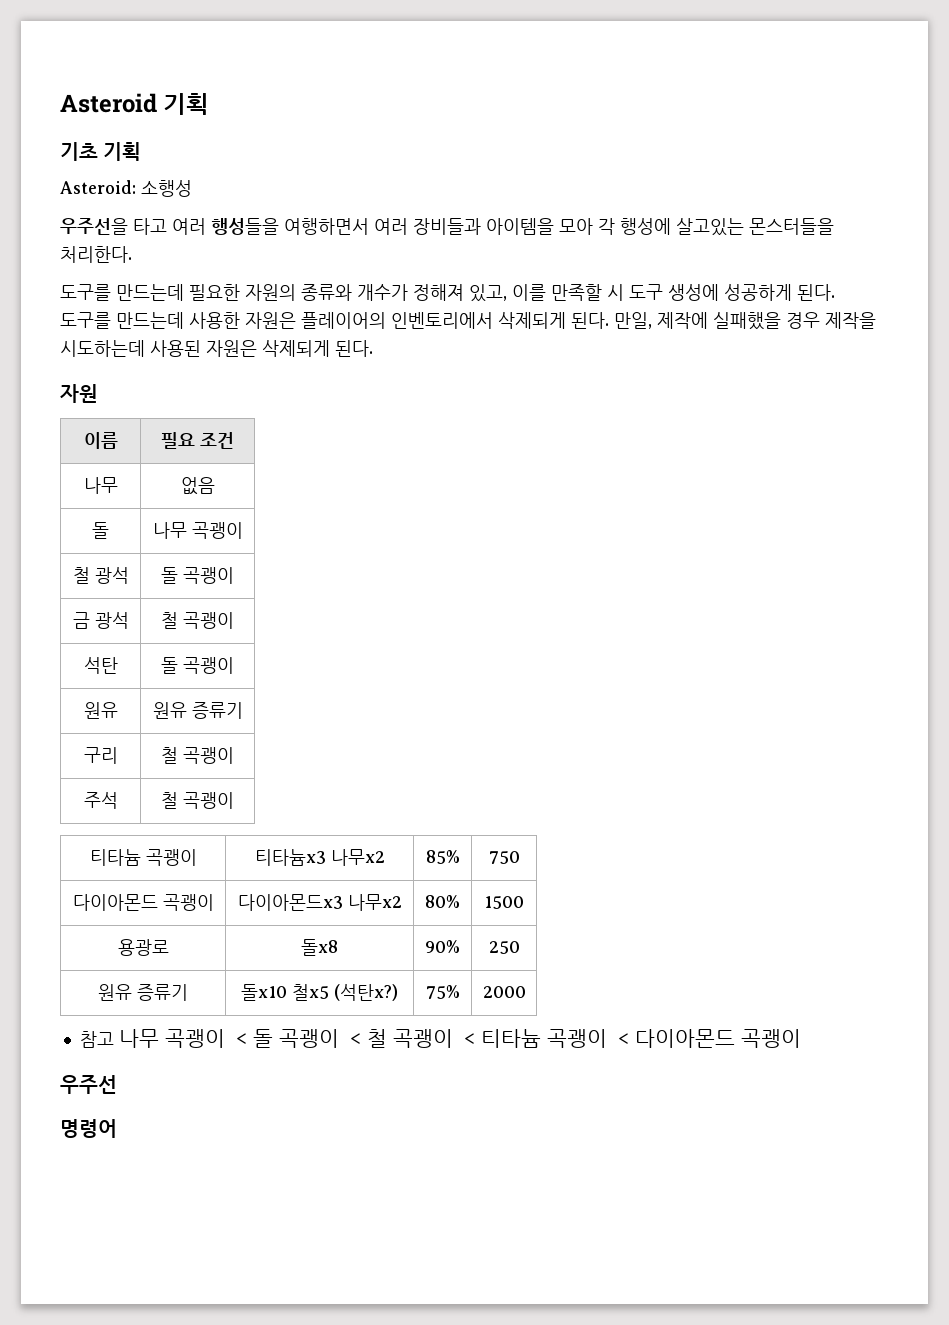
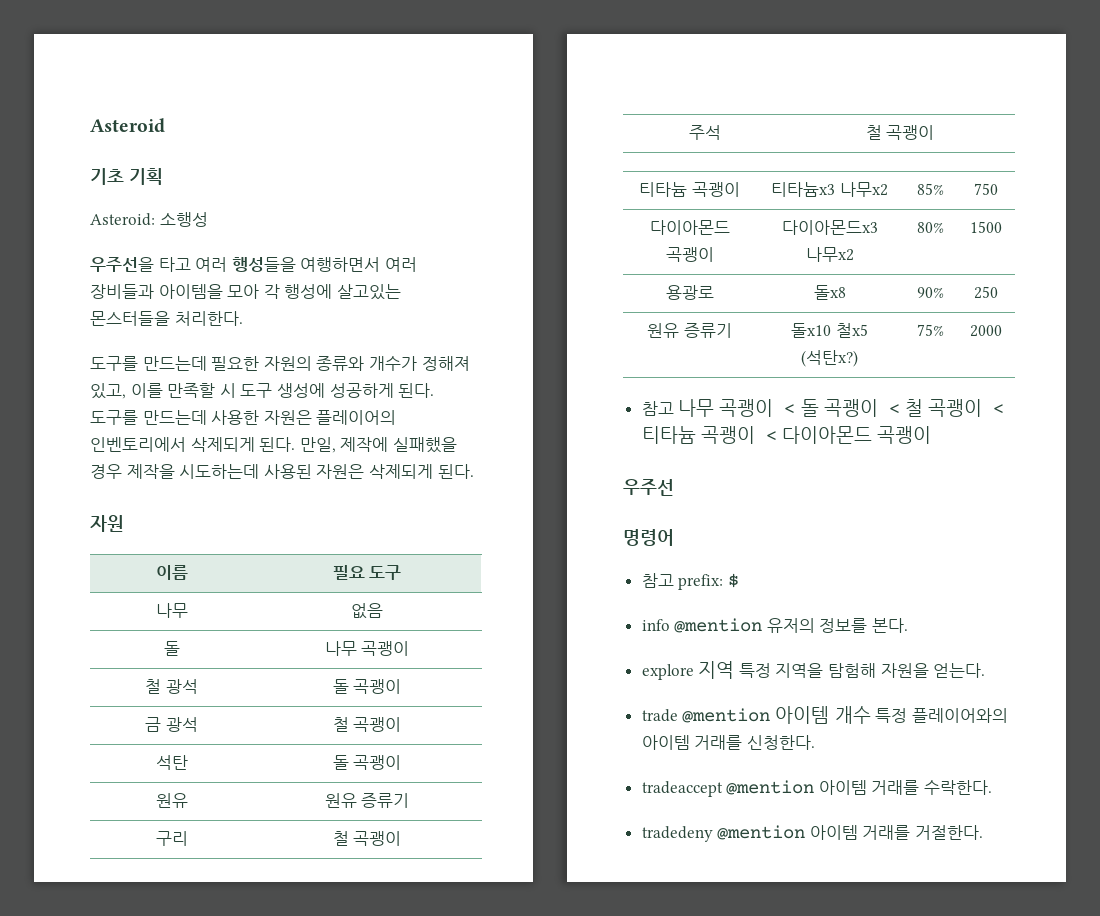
[163,93,210,115] 기획 -> (165, 125) none
[200,432,234,449] 조건 -> [369,565,402,580] 도구
(117, 1128) none -> [641,573,739,590] [641,618,909,633] [641,661,986,680] [641,706,1008,724] [641,735,815,750] [641,780,993,797] [641,825,984,842] // 참고 prefix: $ // info @mention 유저의 정보를 본다. // explore 지역 특정 지역을 탐험해 자원을 얻는다. // trade @mention 아이템 개수 특정 플레이어와의 아이템 거래를 신청한다. // tradeaccept @mention 아이템 거래를 수락한다. // tradedeny @mention 아이템 거래를 거절한다.

